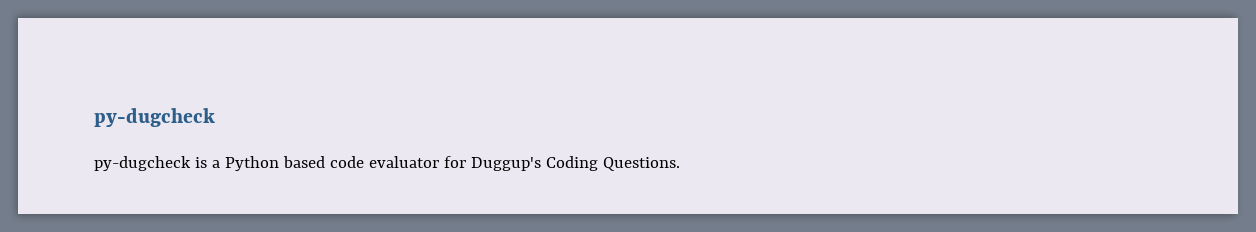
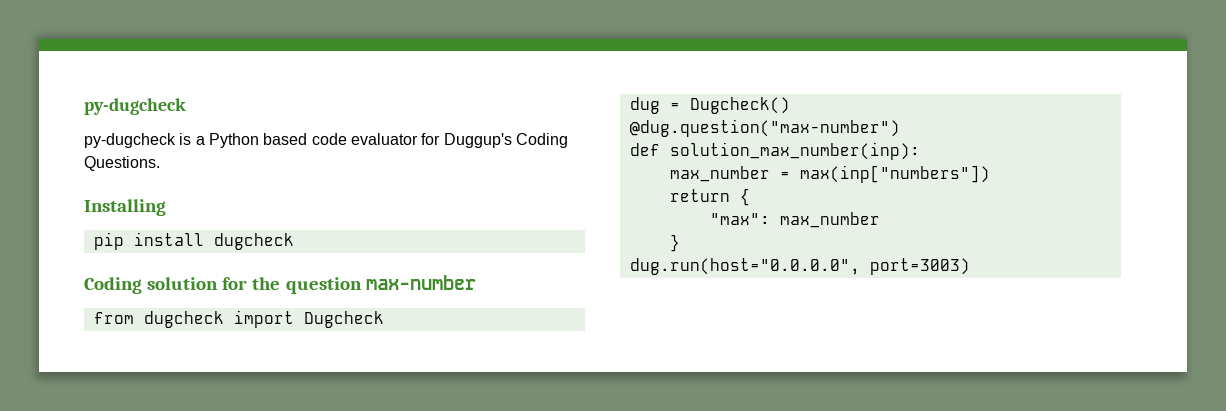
(680, 164) none -> [84,199,166,216] [93,232,294,250] [84,275,476,294] [93,310,384,328] [629,97,790,114] [629,119,900,137] [629,142,920,160] [669,165,990,183] [669,188,750,206] [709,212,880,228] [669,234,680,252] [629,258,970,275] // Installing // pip install dugcheck // Coding solution for the question max-number // from dugcheck import Dugcheck // dug = Dugcheck() // @dug.question("max-number") // def solution_max_number(inp): // max_number = max(inp["numbers"]) // return { // "max": max_number // } // dug.run(host="0.0.0.0", port=3003)

